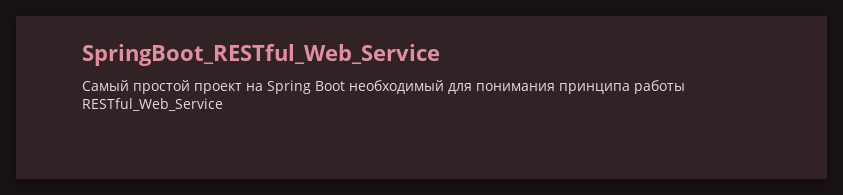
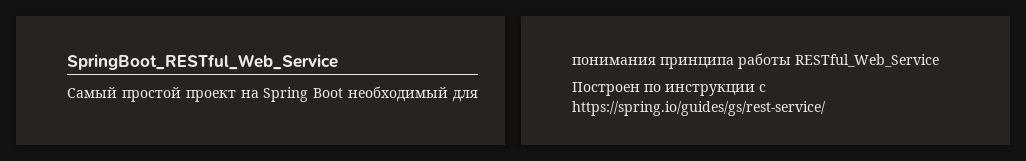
(223, 104) none -> [572,82,766,96] [572,101,826,116] // Построен по инструкции с https://spring.io/guides/gs/rest-service/

